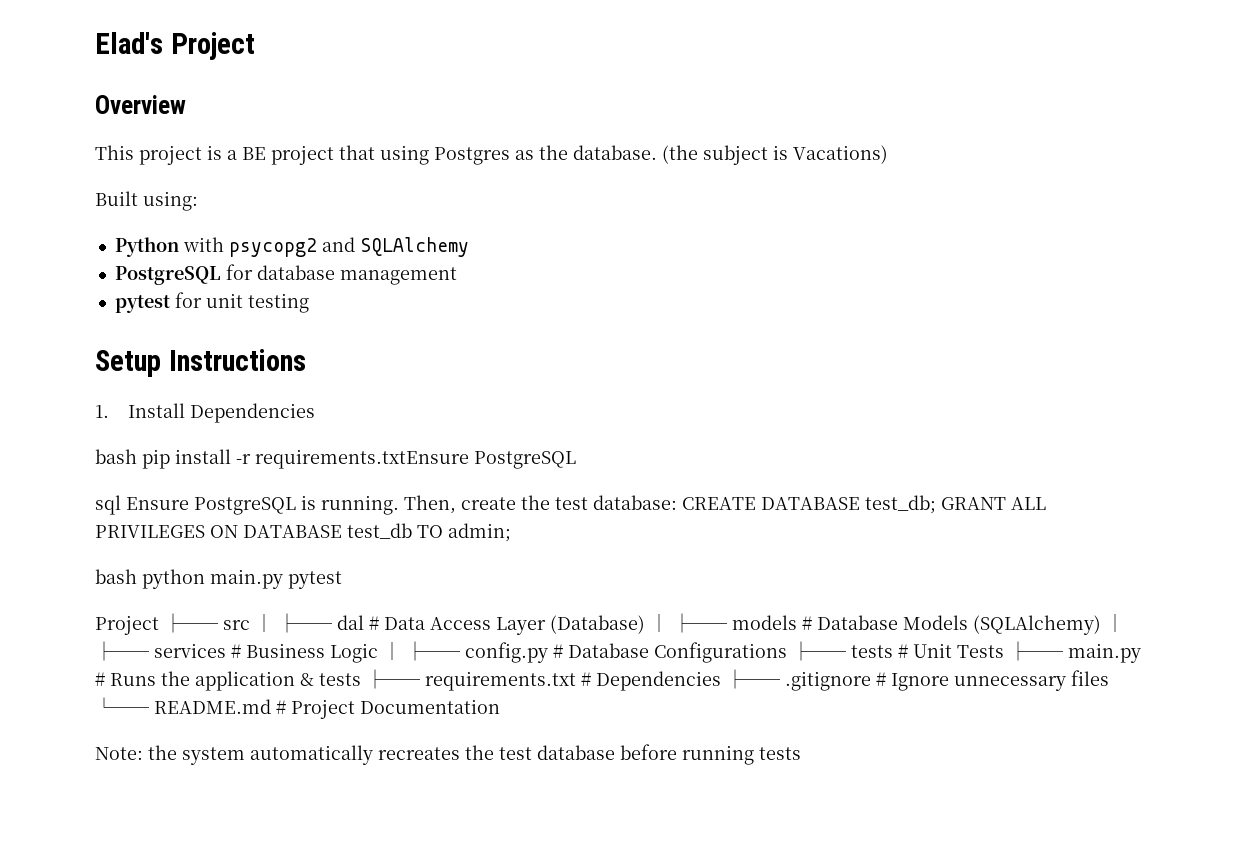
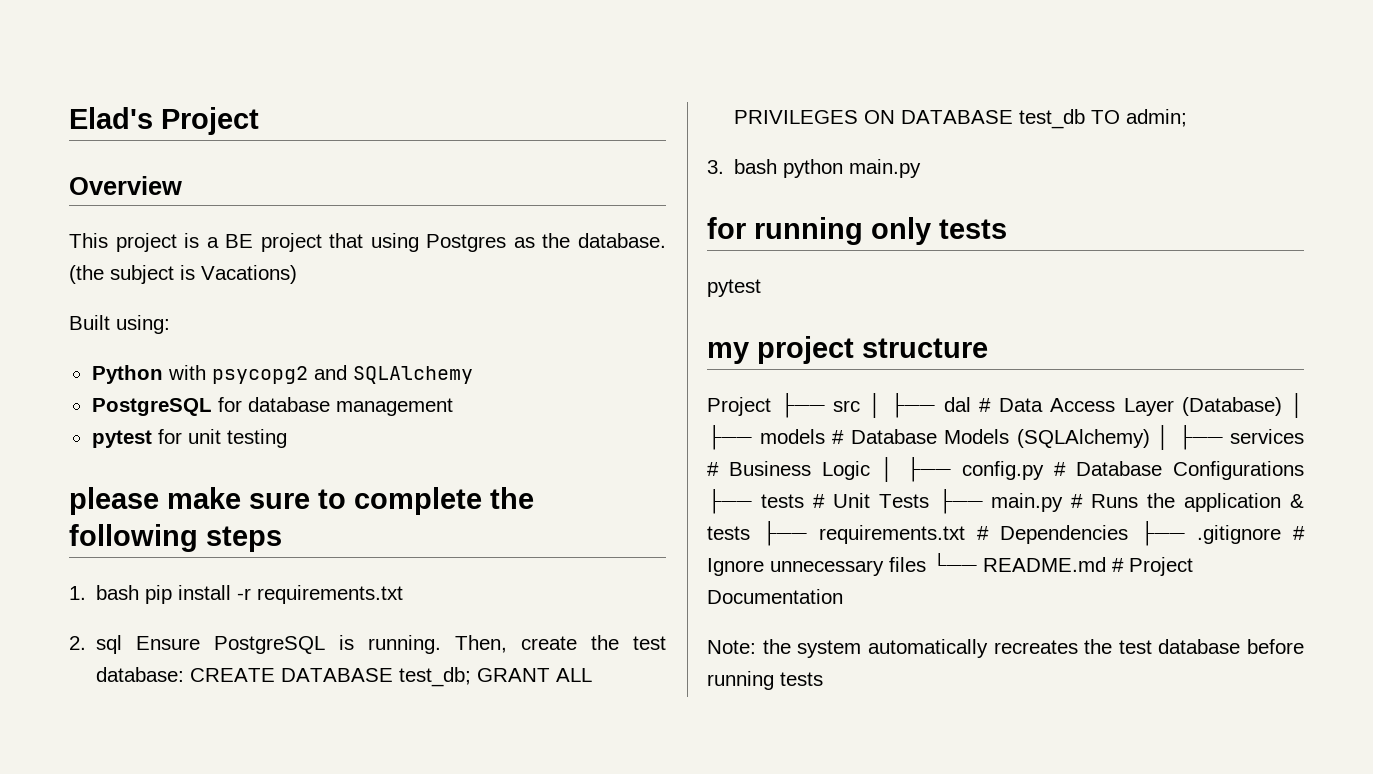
[95,349,306,377] Setup Instructions -> [69,487,534,515] [69,524,282,552] please make sure to complete the following steps
[128,403,316,423] Install Dependencies // -> (86, 593) none
[255,449,576,469] requirements.txtEnsure PostgreSQL // -> [257,585,404,604] [69,636,86,650] requirements.txt // 2.
(511, 532) none -> [707,160,724,174] 3.
[288,571,342,589] pytest -> [707,217,1007,245] [707,279,761,297] [707,336,988,364] // for running only tests // pytest // my project structure

